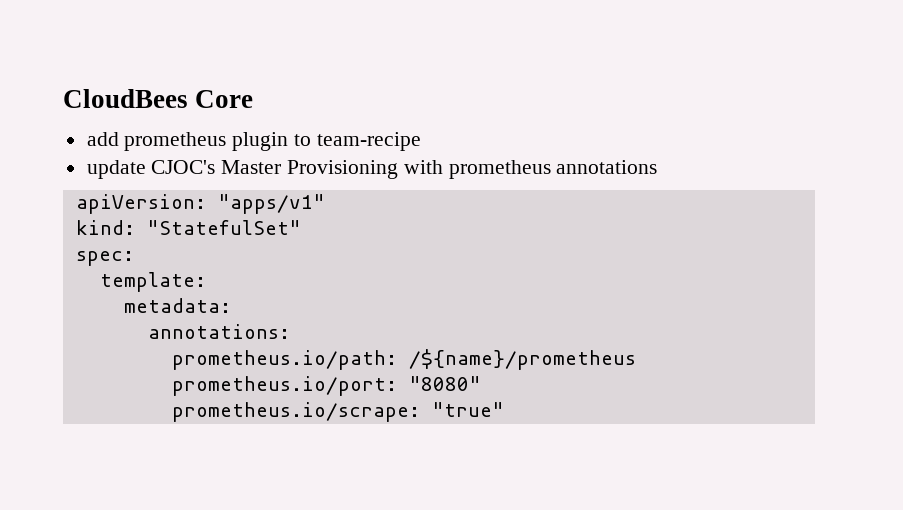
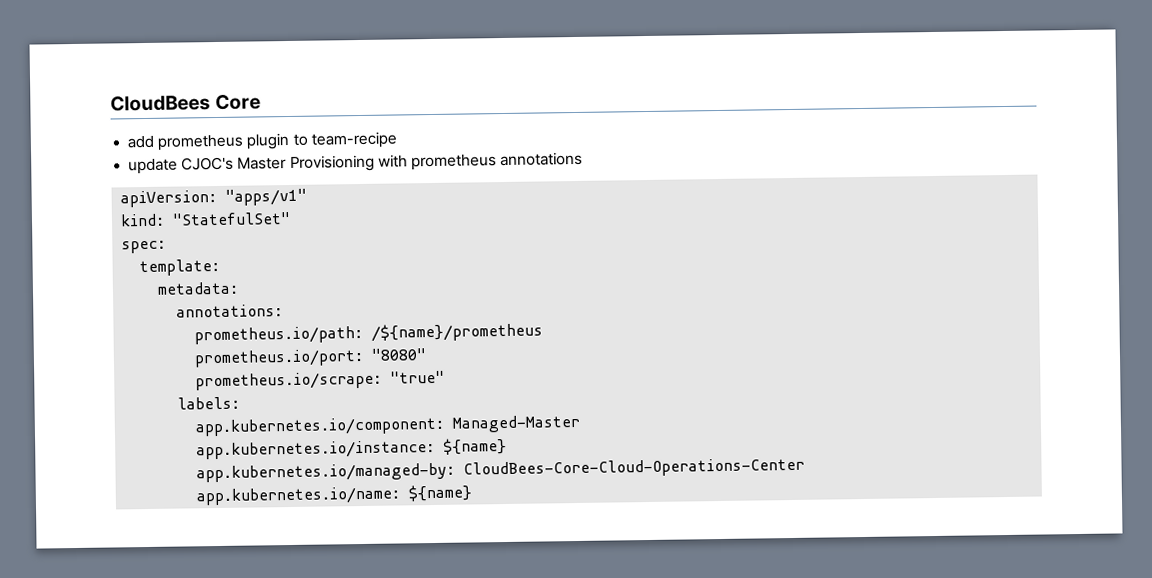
(504, 409) none -> [177,396,241,410] [195,414,581,437] [196,437,508,460] [196,457,806,483] [196,484,473,506] // labels: // app.kubernetes.io/component: Managed-Master // app.kubernetes.io/instance: ${name} // app.kubernetes.io/managed-by: CloudBees-Core-Cloud-Operations-Center // app.kubernetes.io/name: ${name}

